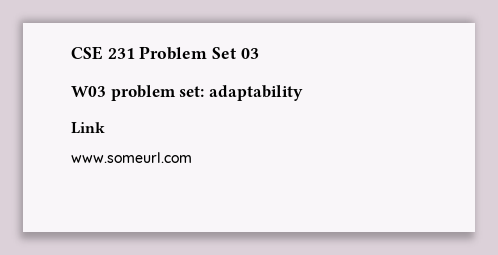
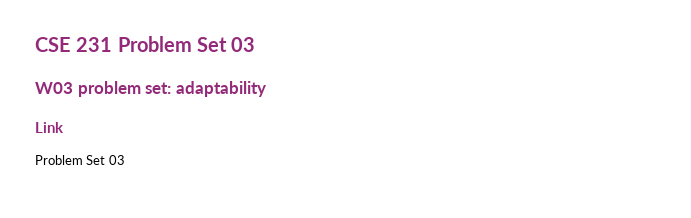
[71,152,192,163] www.someurl.com -> [35,155,125,165] Problem Set 03

